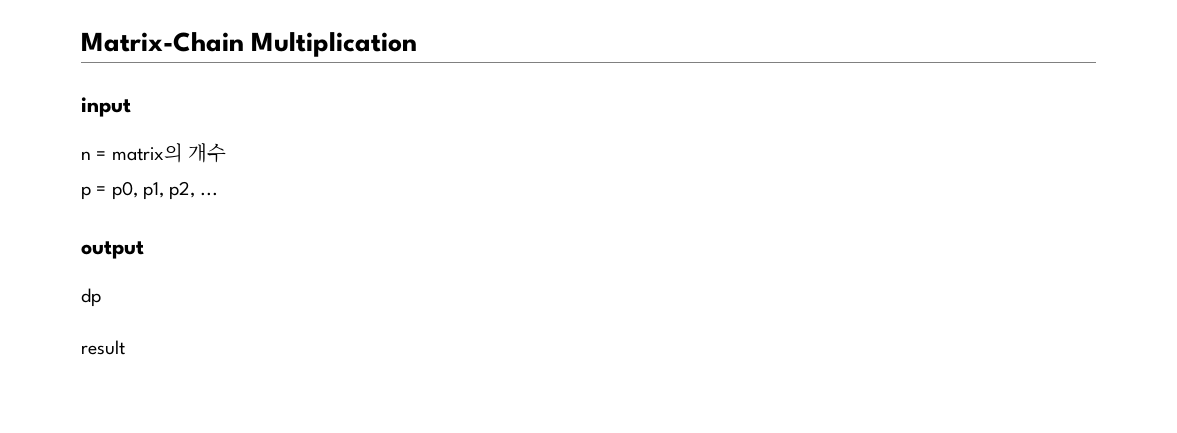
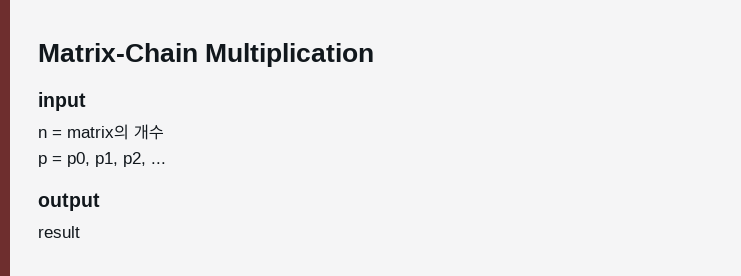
[81,288,101,307] // dp -> (100, 202) none

